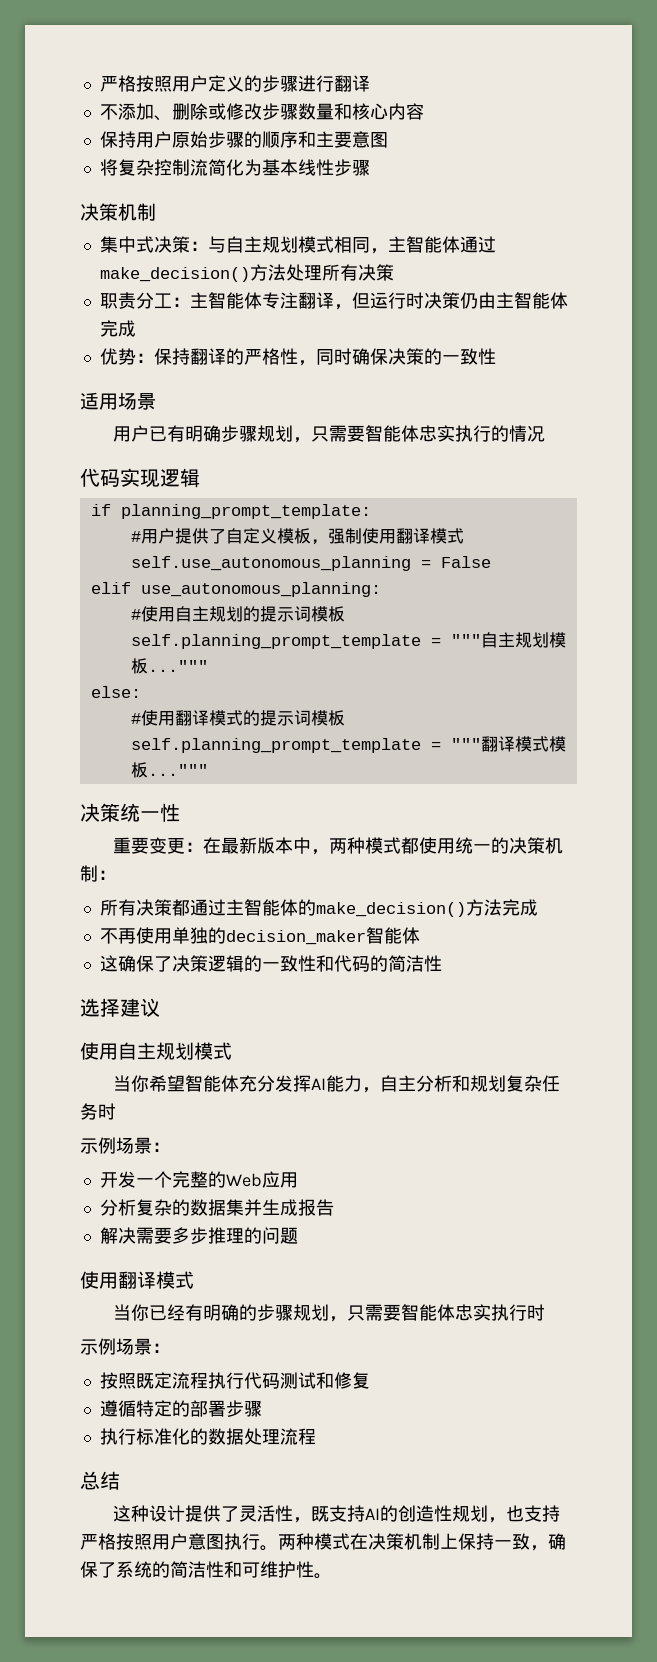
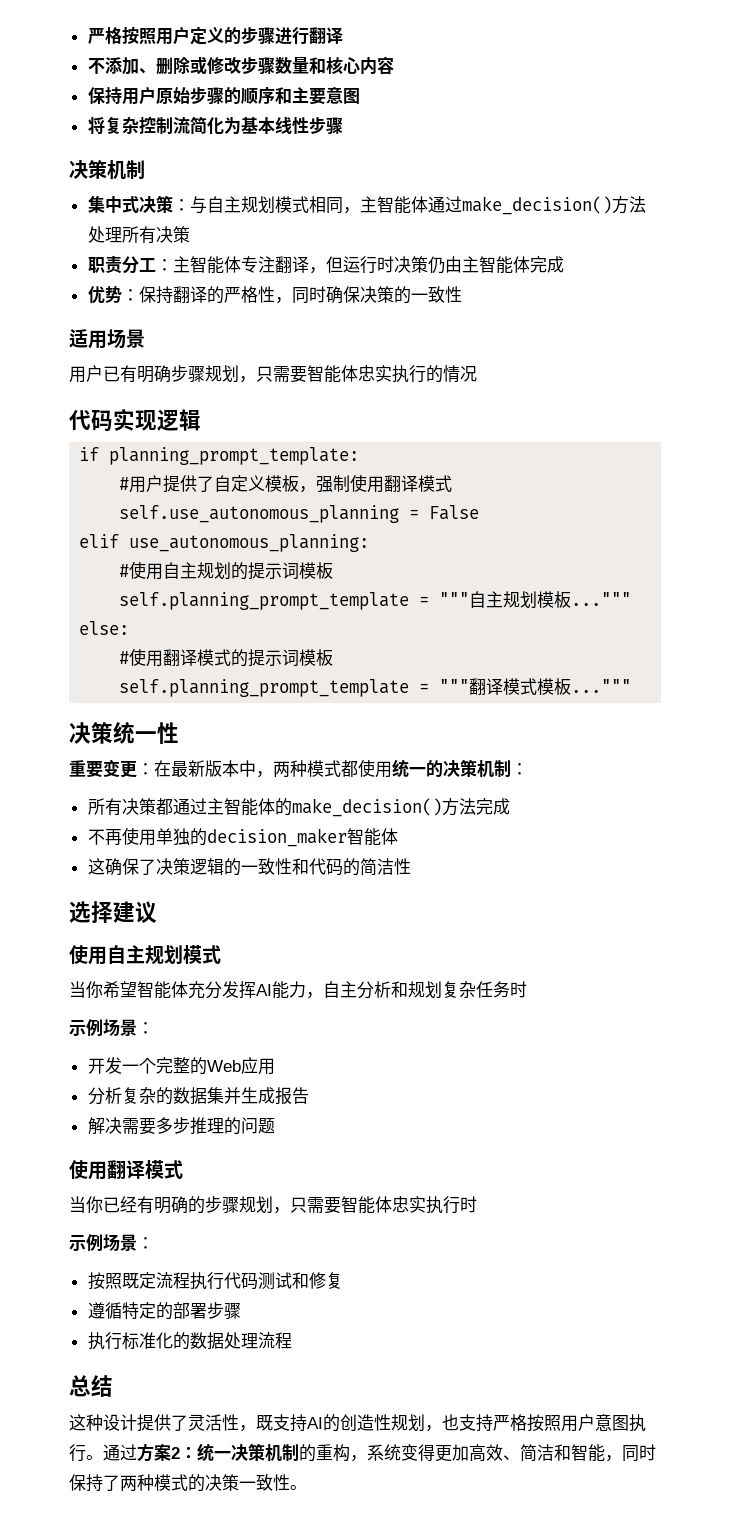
[278,1533,566,1551] [80,1561,296,1578] 两种模式在决策机制上保持一致，确保了系统的简洁性和可维护 -> [103,1443,656,1462] [69,1474,273,1492] 通过方案2：统一决策机制的重构，系统变得更加高效、简洁和智能，同时保持了两种模式的决策一致

